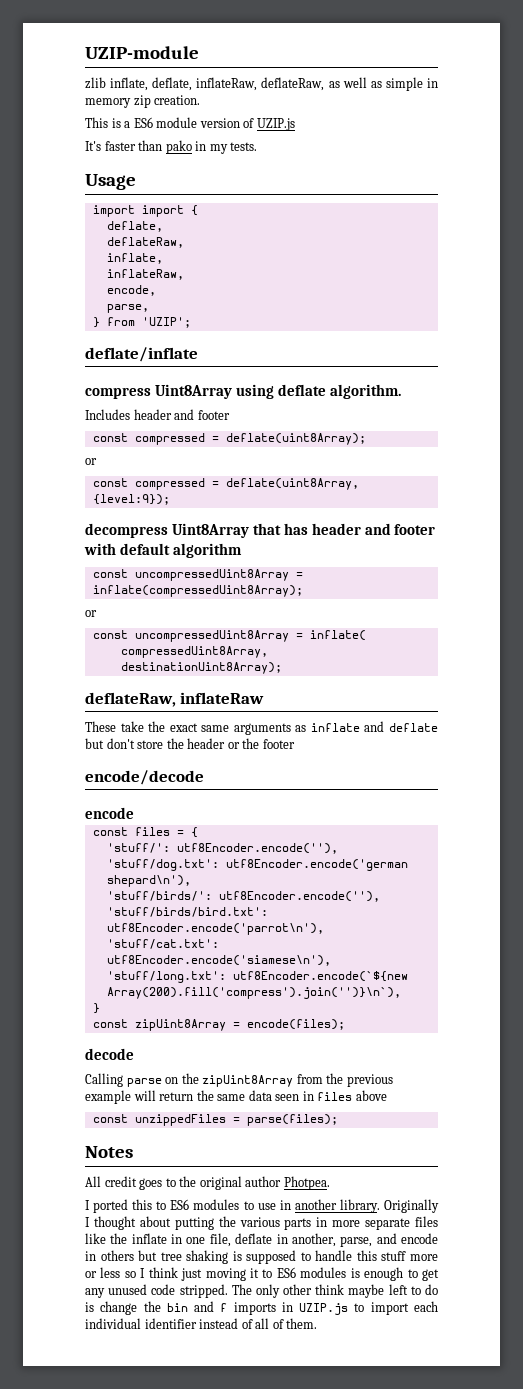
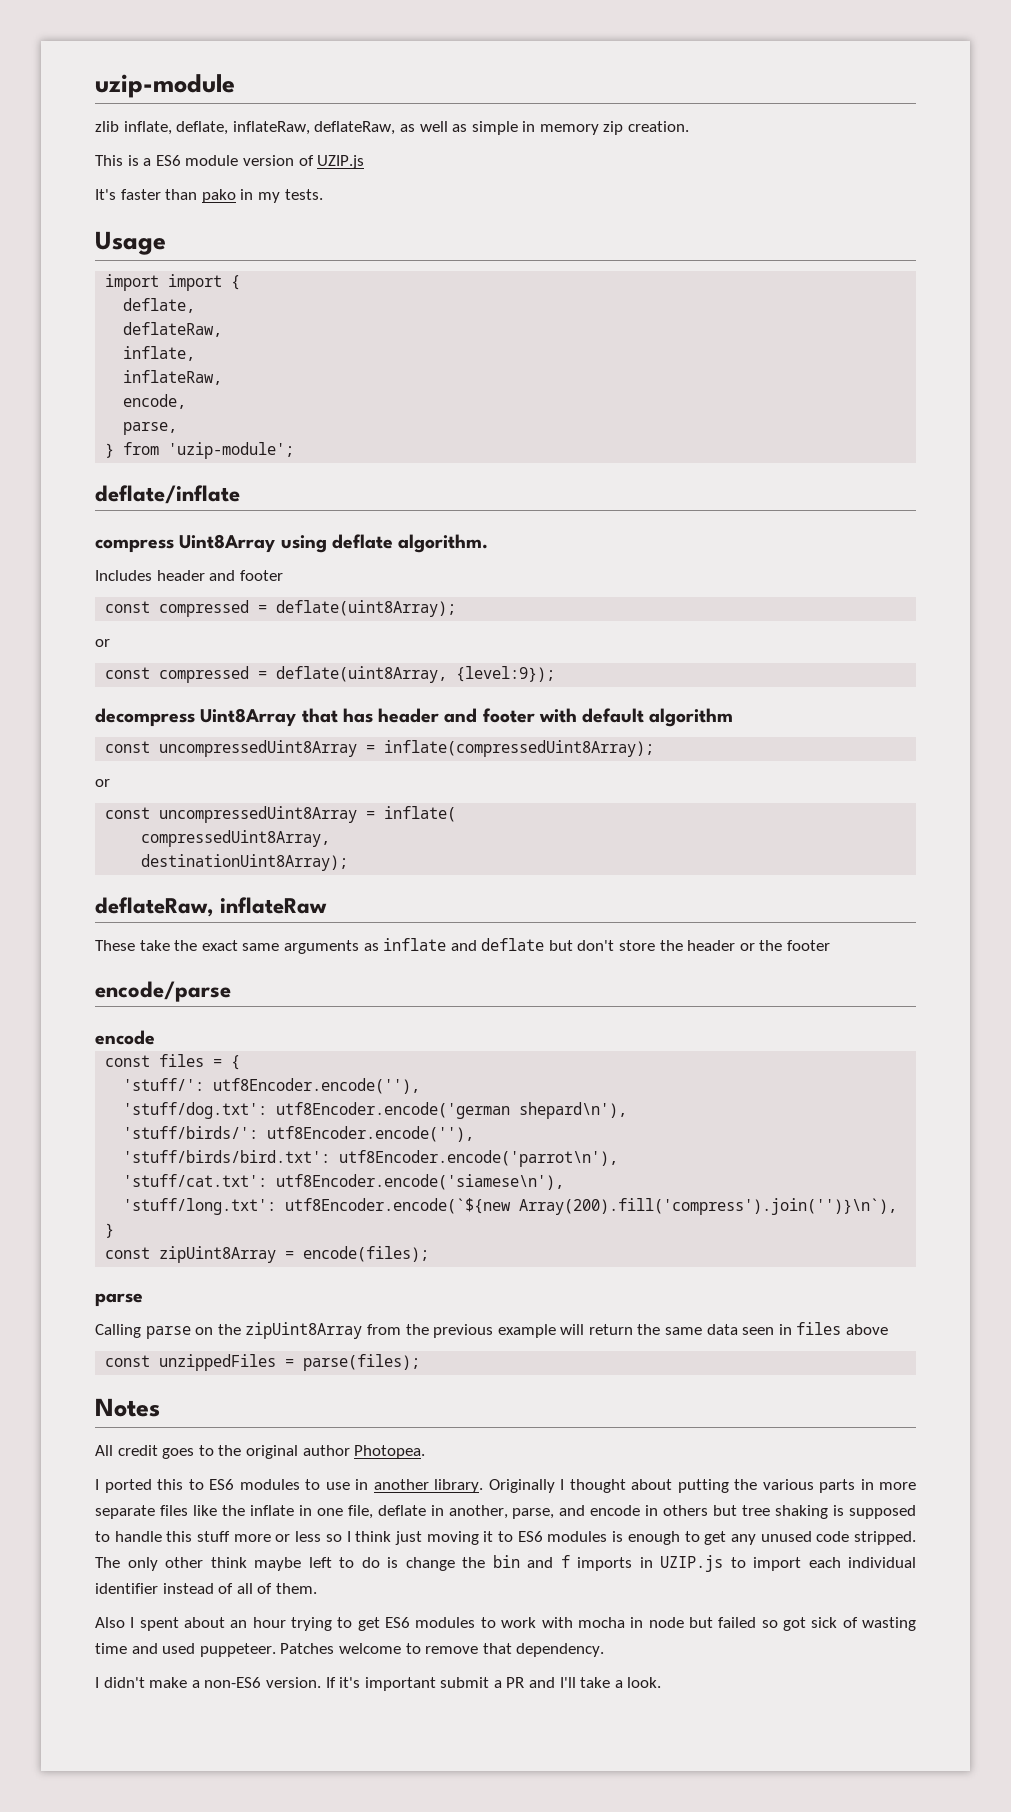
[85,46,199,59] UZIP-module -> [95,74,235,98] uzip-module
[141,317,191,328] 'UZIP'; -> [168,442,295,459] 'uzip-module';
[85,770,204,785] encode/decode -> [95,981,231,1002] encode/parse
[85,1048,134,1060] decode -> [95,1293,143,1307] parse
[283,1176,330,1190] Photpea. -> [354,1445,426,1459] Photopea.
(318, 1323) none -> [95,1617,916,1631] [95,1643,605,1657] [95,1677,662,1691] // Also I spent about an hour trying to get ES6 modules to work with mocha in node but failed so got sick of wasting time and used puppeteer. Patches welcome to remove that dependency. // I didn't make a non-ES6 version. If it's important submit a PR and I'll take a look.

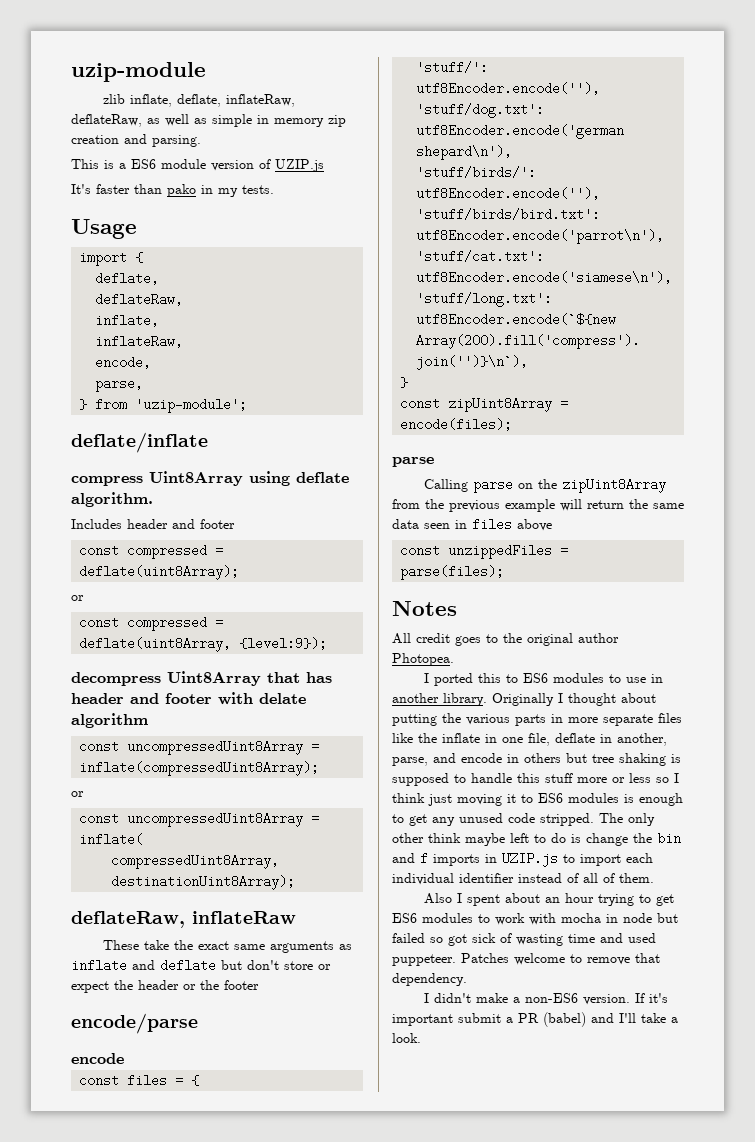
[628,121,690,132] creation. -> [71,134,201,147] creation and parsing.
[168,274,223,291] import -> (128, 259) none
[582,708,645,723] default -> [259,693,306,704] delate
(656, 945) none -> [318,964,331,970] [71,981,109,993] or expect
(525, 1682) none -> [543,1012,586,1027] (babel)

